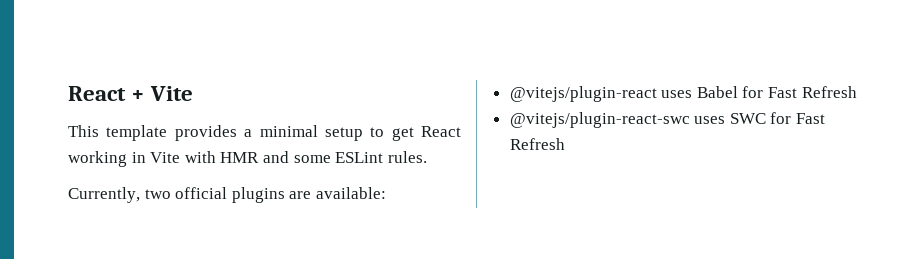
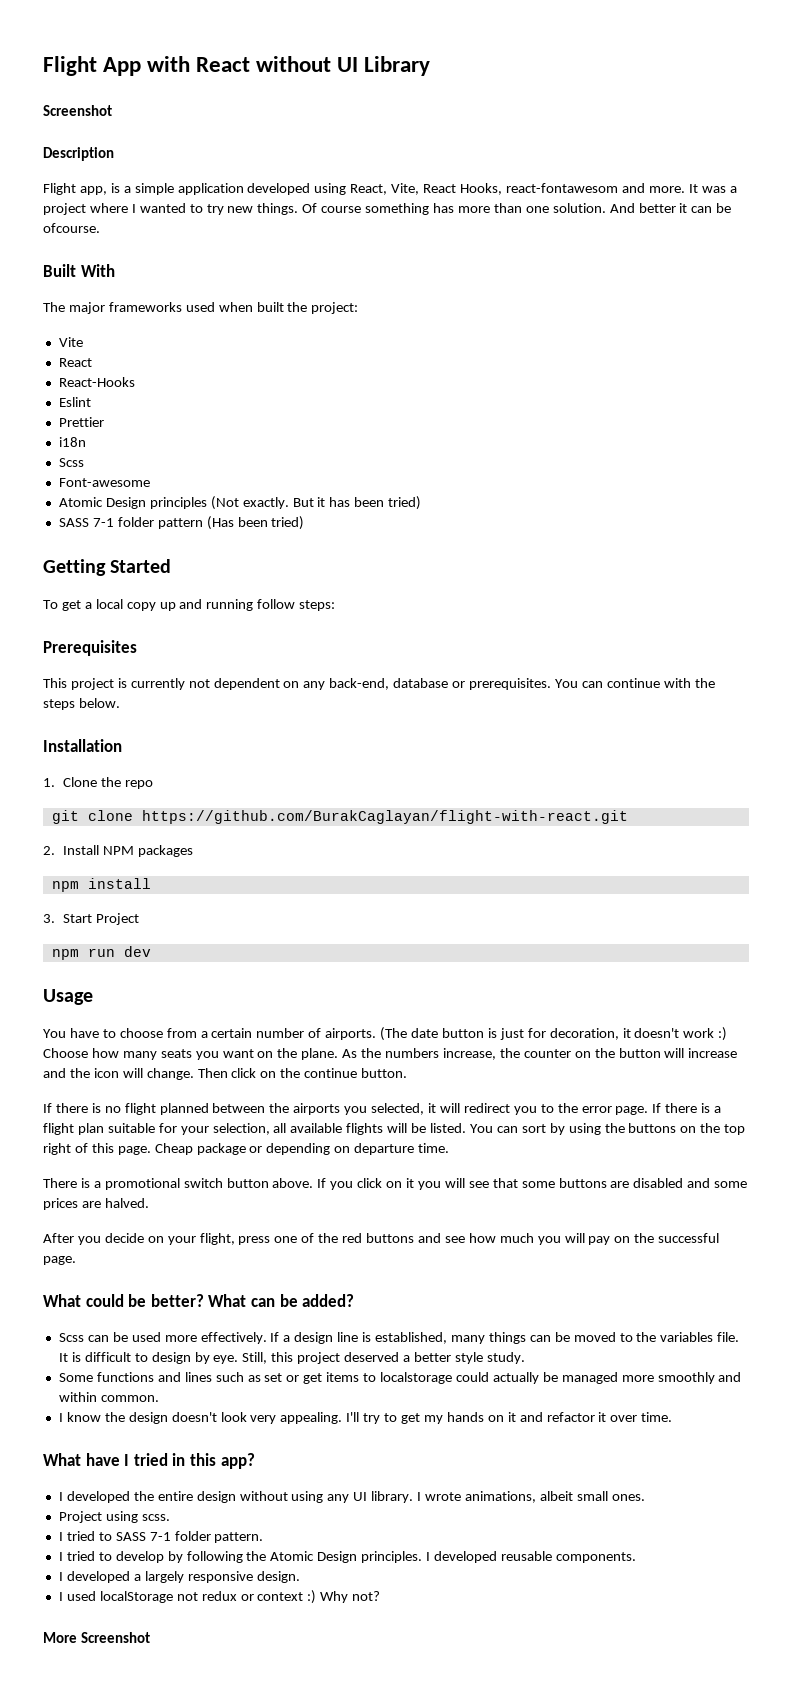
[68,86,194,101] [68,125,461,141] [68,151,427,167] [68,187,386,203] [509,86,857,102] [509,112,826,128] [509,138,565,150] React + Vite // This template provides a minimal setup to get React working in Vite with HMR and some ESLint rules. // Currently, two official plugins are available: // @vitejs/plugin-react uses Babel for Fast Refresh // @vitejs/plugin-react-swc uses SWC for Fast Refresh -> [43,56,431,76] [43,105,112,116] [43,147,114,161] [43,183,737,195] [43,203,732,215] [43,223,100,233] [43,264,115,277] [43,302,359,314] [58,337,83,347] [58,358,92,367] [58,377,135,387] [58,397,91,407] [58,417,104,427] [58,437,86,447] [58,458,84,467] [58,478,150,487] [58,496,422,510] [58,516,305,530] [43,559,172,576] [43,599,336,611] [43,640,137,656] [43,678,715,690] [43,698,120,710] [43,739,122,752] [43,777,153,789] [51,810,628,824] [43,845,193,857] [51,878,151,892] [43,913,140,925] [51,946,151,960] [43,989,93,1005] [43,1027,728,1041] [43,1048,738,1060] [43,1068,408,1080] [43,1103,722,1115] [43,1123,746,1135] [43,1143,450,1155] [43,1178,748,1190] [43,1198,149,1210] [43,1233,720,1245] [43,1256,76,1265] [43,1294,355,1307] [58,1332,740,1344] [58,1352,525,1364] [58,1372,742,1384] [58,1392,159,1402] [58,1412,673,1424] [43,1453,255,1469] [58,1491,645,1503] [58,1511,170,1523] [58,1531,264,1543] [58,1551,636,1563] [58,1571,300,1583] [58,1590,381,1604] [43,1632,150,1643] Flight App with React without UI Library // Screenshot // Description // Flight app, is a simple application developed using React, Vite, React Hooks, react-fontawesom and more. It was a project where I wanted to try new things. Of course something has more than one solution. And better it can be ofcourse. // Built With // The major frameworks used when built the project: // Vite // React // React-Hooks // Eslint // Prettier // i18n // Scss // Font-awesome // Atomic Design principles (Not exactly. But it has been tried) // SASS 7-1 folder pattern (Has been tried) // Getting Started // To get a local copy up and running follow steps: // Prerequisites // This project is currently not dependent on any back-end, database or prerequisites. You can continue with the steps below. // Installation // 1. Clone the repo // git clone https://github.com/BurakCaglayan/flight-with-react.git // 2. Install NPM packages // npm install // 3. Start Project // npm run dev // Usage // You have to choose from a certain number of airports. (The date button is just for decoration, it doesn't work :) Choose how many seats you want on the plane. As the numbers increase, the counter on the button will increase and the icon will change. Then click on the continue button. // If there is no flight planned between the airports you selected, it will redirect you to the error page. If there is a flight plan suitable for your selection, all available flights will be listed. You can sort by using the buttons on the top right of this page. Cheap package or depending on departure time. // There is a promotional switch button above. If you click on it you will see that some buttons are disabled and some prices are halved. // After you decide on your flight, press one of the red buttons and see how much you will pay on the successful page. // What could be better? What can be added? // Scss can be used more effectively. If a design line is established, many things can be moved to the variables file. It is difficult to design by eye. Still, this project deserved a better style study. // Some functions and lines such as set or get items to localstorage could actually be managed more smoothly and within common. // I know the design doesn't look very appealing. I'll try to get my hands on it and refactor it over time. // What have I tried in this app? // I developed the entire design without using any UI library. I wrote animations, albeit small ones. // Project using scss. // I tried to SASS 7-1 folder pattern. // I tried to develop by following the Atomic Design principles. I developed reusable components. // I developed a largely responsive design. // I used localStorage not redux or context :) Why not? // More Screenshot

